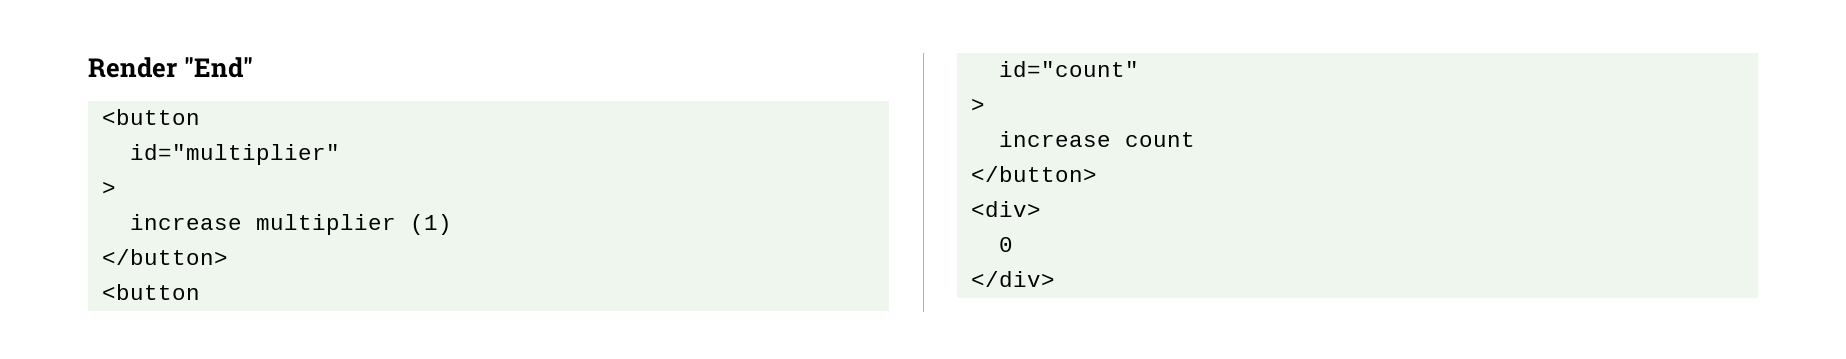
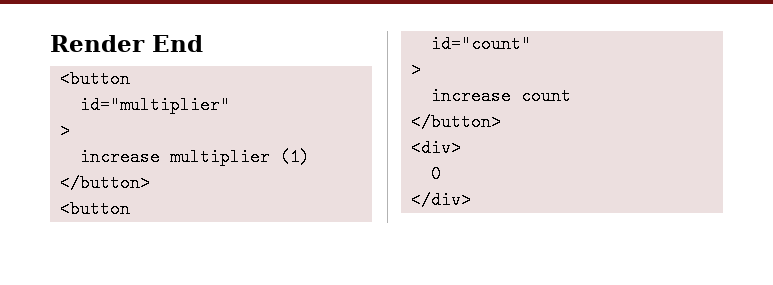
[184,57,254,78] "End" -> [152,35,203,52] End

